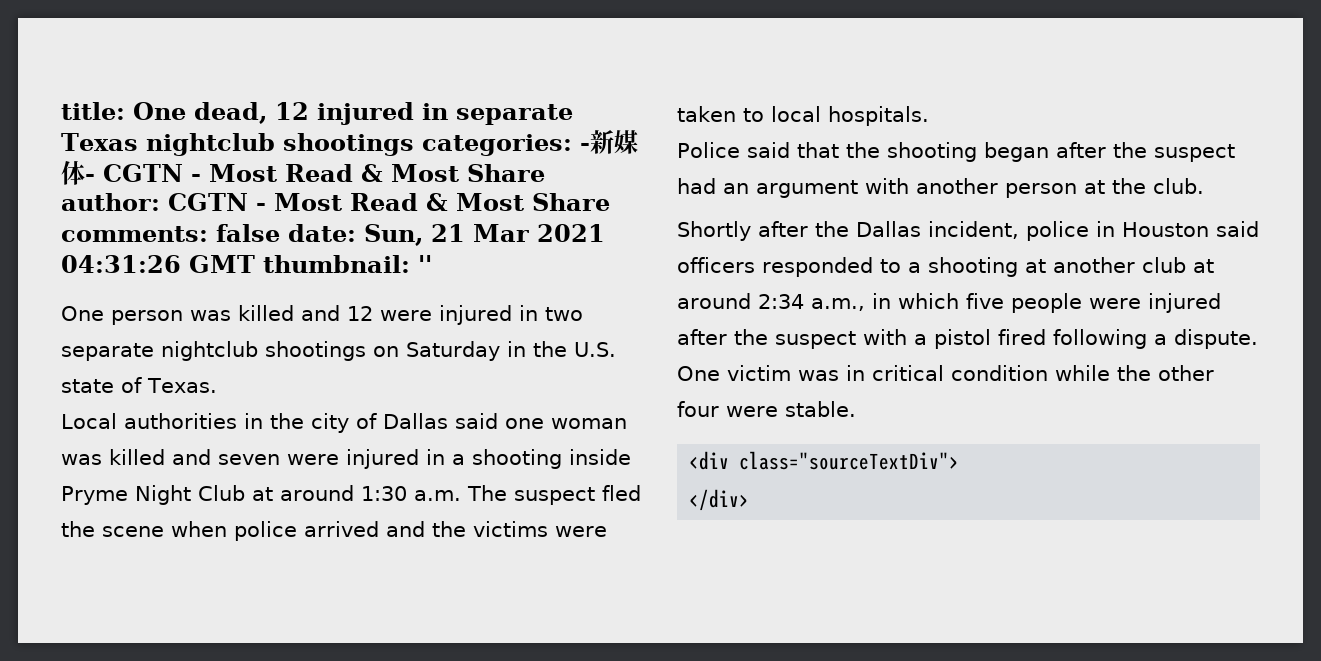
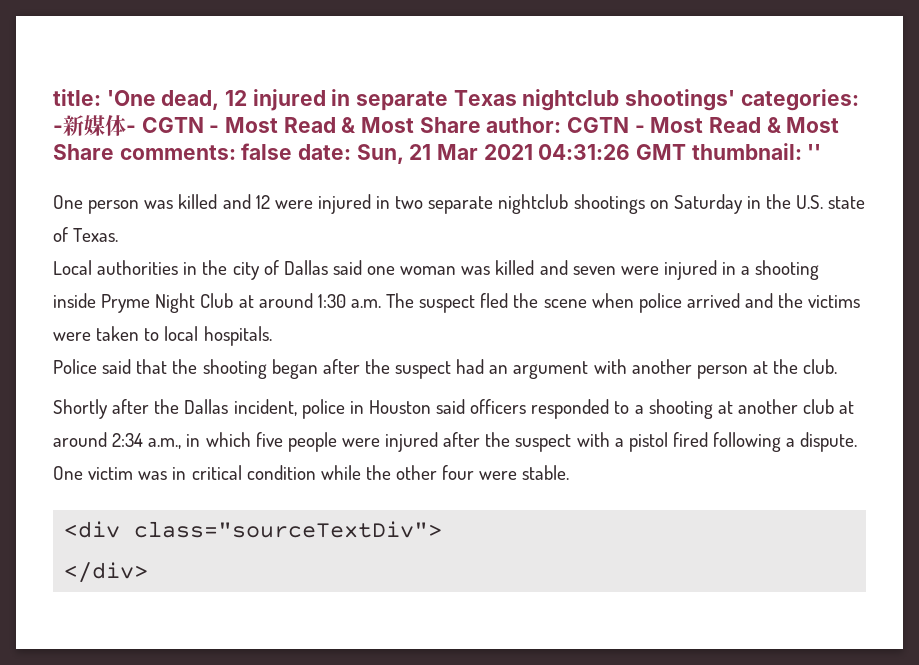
[133,102,186,120] One -> [106,90,156,106] 'One
[282,133,414,156] shootings -> [625,89,736,111] shootings'

